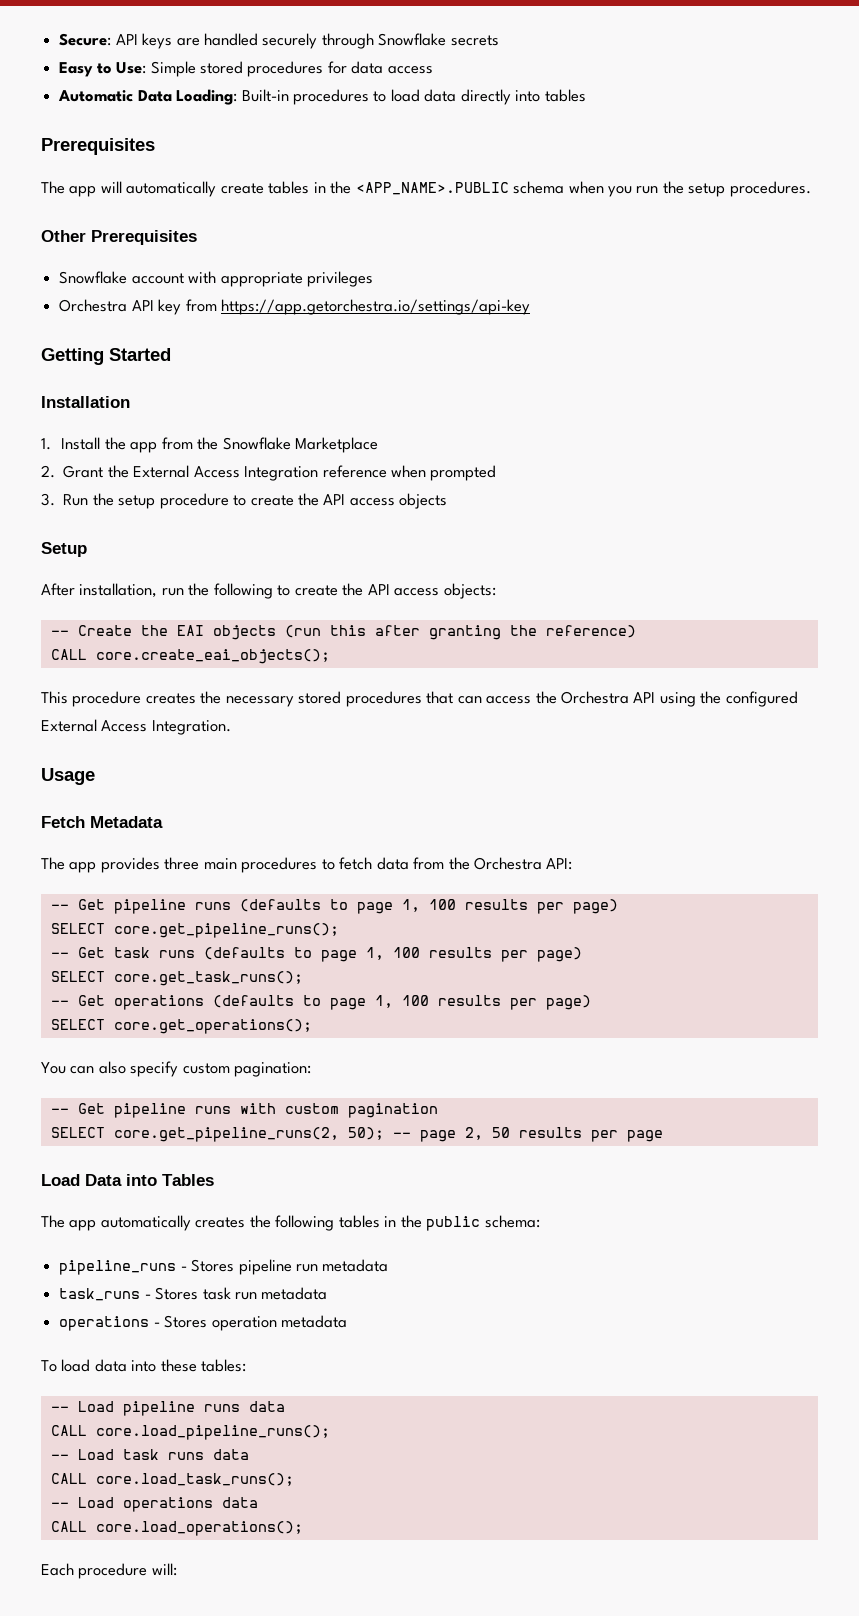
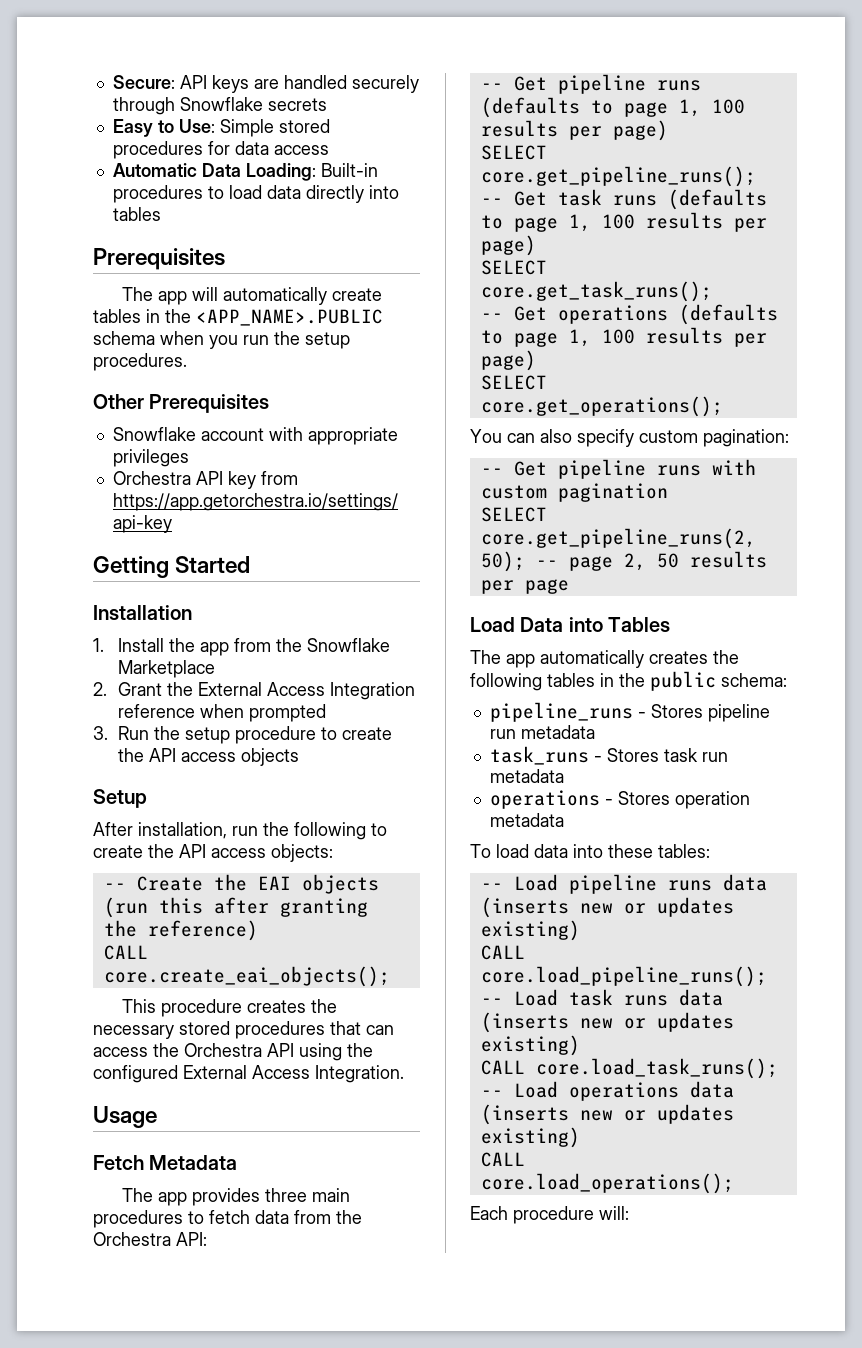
(285, 1406) none -> [480,897,734,918] [480,920,580,941] (inserts new or updates existing)
(249, 1454) none -> [480,1012,734,1033] [480,1035,580,1056] (inserts new or updates existing)
(258, 1502) none -> [480,1104,734,1125] [480,1127,580,1148] (inserts new or updates existing)

